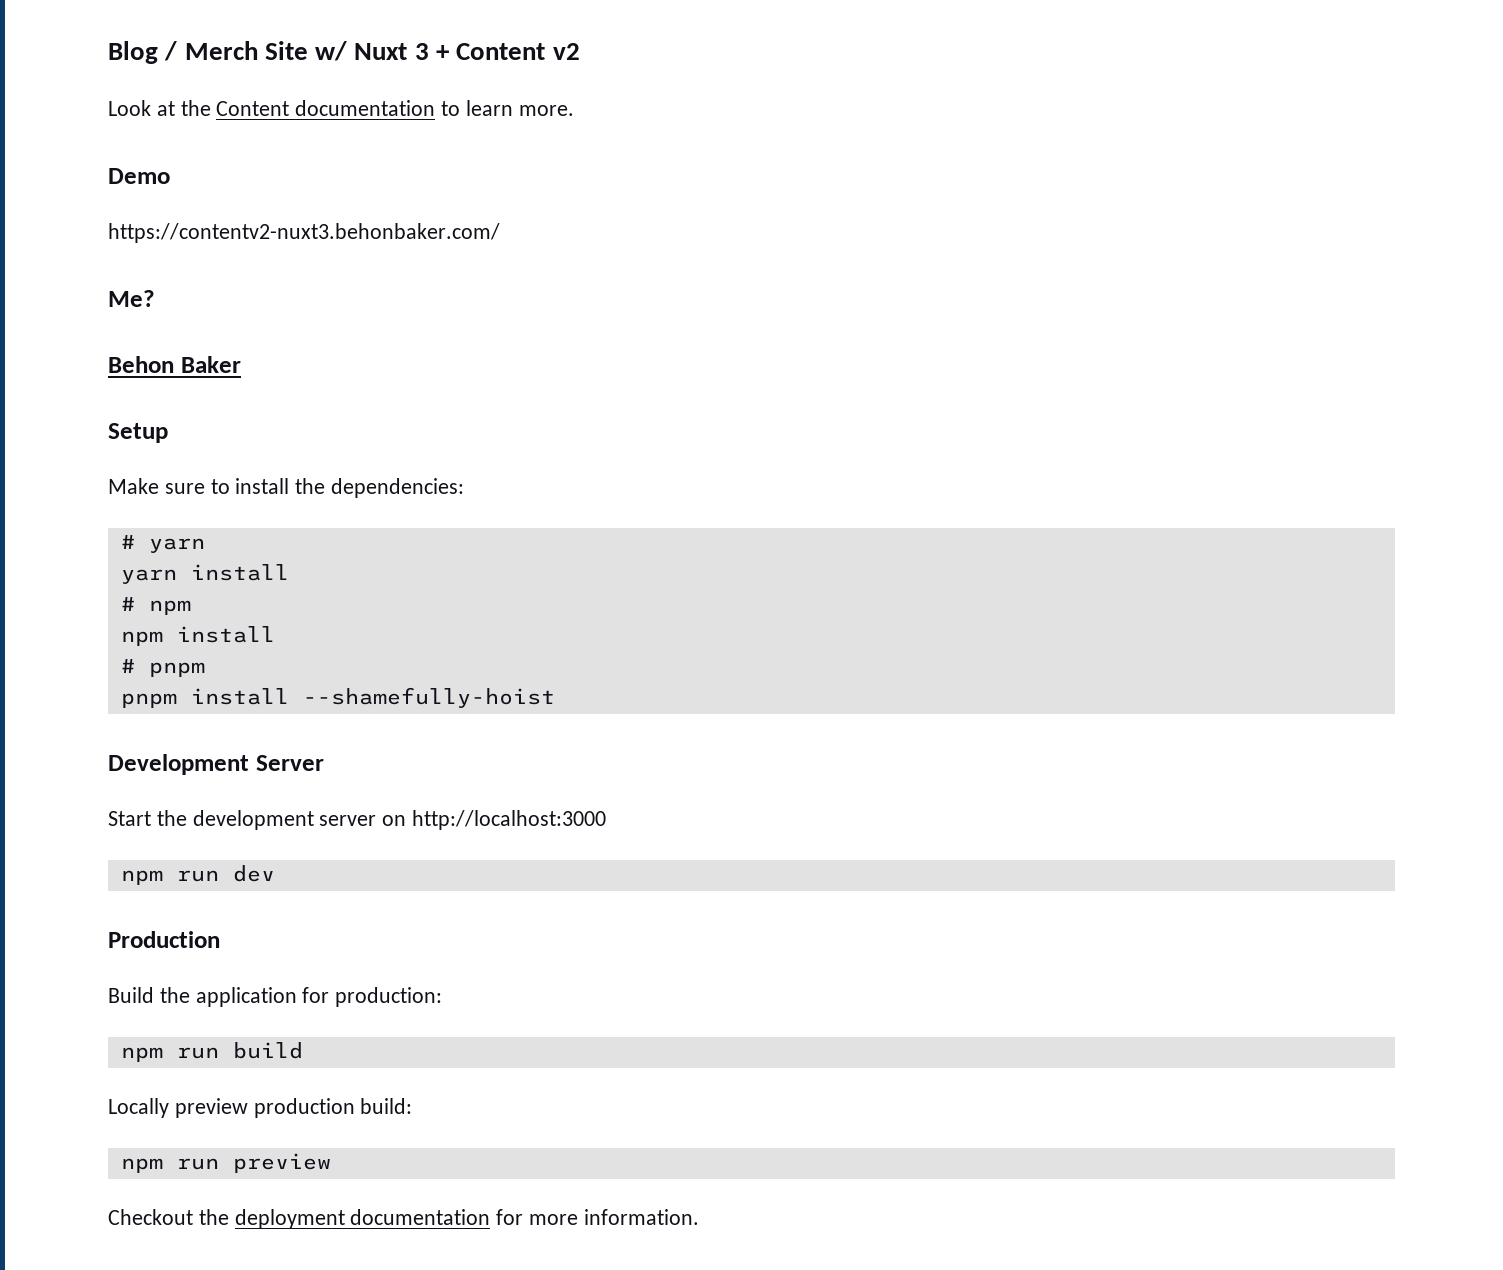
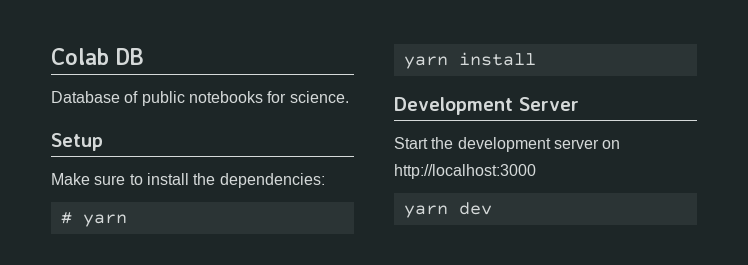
[108,41,580,64] [108,100,574,116] [108,168,170,184] [108,223,500,243] [108,290,155,307] [108,356,241,373] Blog / Merch Site w/ Nuxt 3 + Content v2 // Look at the Content documentation to learn more. // Demo // https://contentv2-nuxt3.behonbaker.com/ // Me? // Behon Baker -> [51,48,144,65] [51,91,349,106] Colab DB // Database of public notebooks for science.
[120,597,191,615] [120,626,275,646] [120,659,205,677] [120,687,555,708] // # npm // npm install // # pnpm // pnpm install --shamefully-hoist -> (536, 59) none
[120,870,219,885] npm run -> [403,205,448,218] yarn
[108,931,220,948] [108,987,443,1007] [120,1042,303,1062] [108,1098,413,1118] [120,1153,331,1173] [108,1209,699,1229] // Production // Build the application for production: // npm run build // Locally preview production build: // npm run preview // Checkout the deployment documentation for more information. -> (492, 208) none

